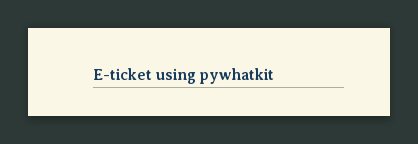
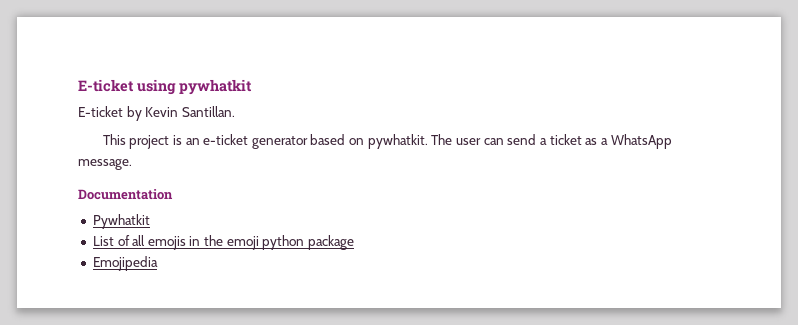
(275, 76) none -> [78,106,235,121] [102,134,672,149] [78,159,132,170] [78,189,173,200] [92,214,150,229] [92,235,355,250] [92,256,158,271] // E-ticket by Kevin Santillan. // This project is an e-ticket generator based on pywhatkit. The user can send a ticket as a WhatsApp message. // Documentation // Pywhatkit // List of all emojis in the emoji python package // Emojipedia

